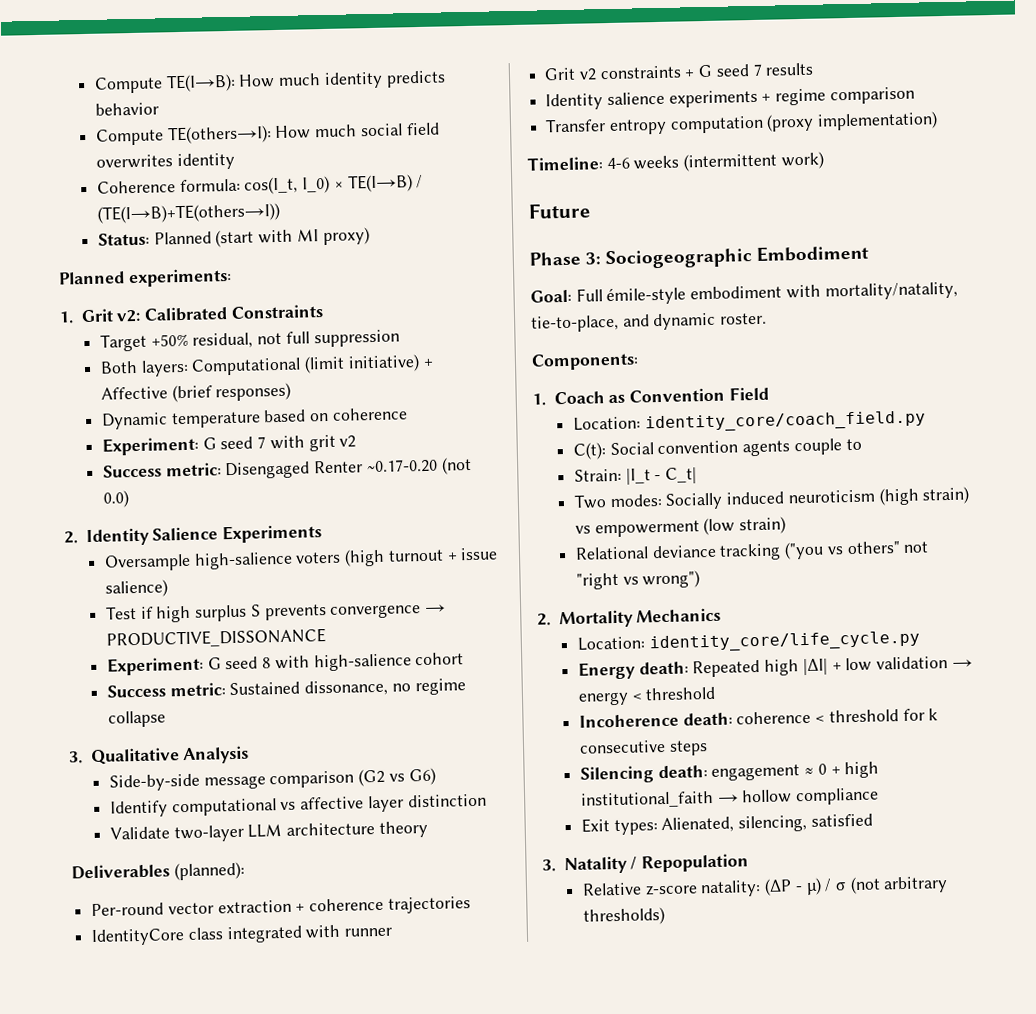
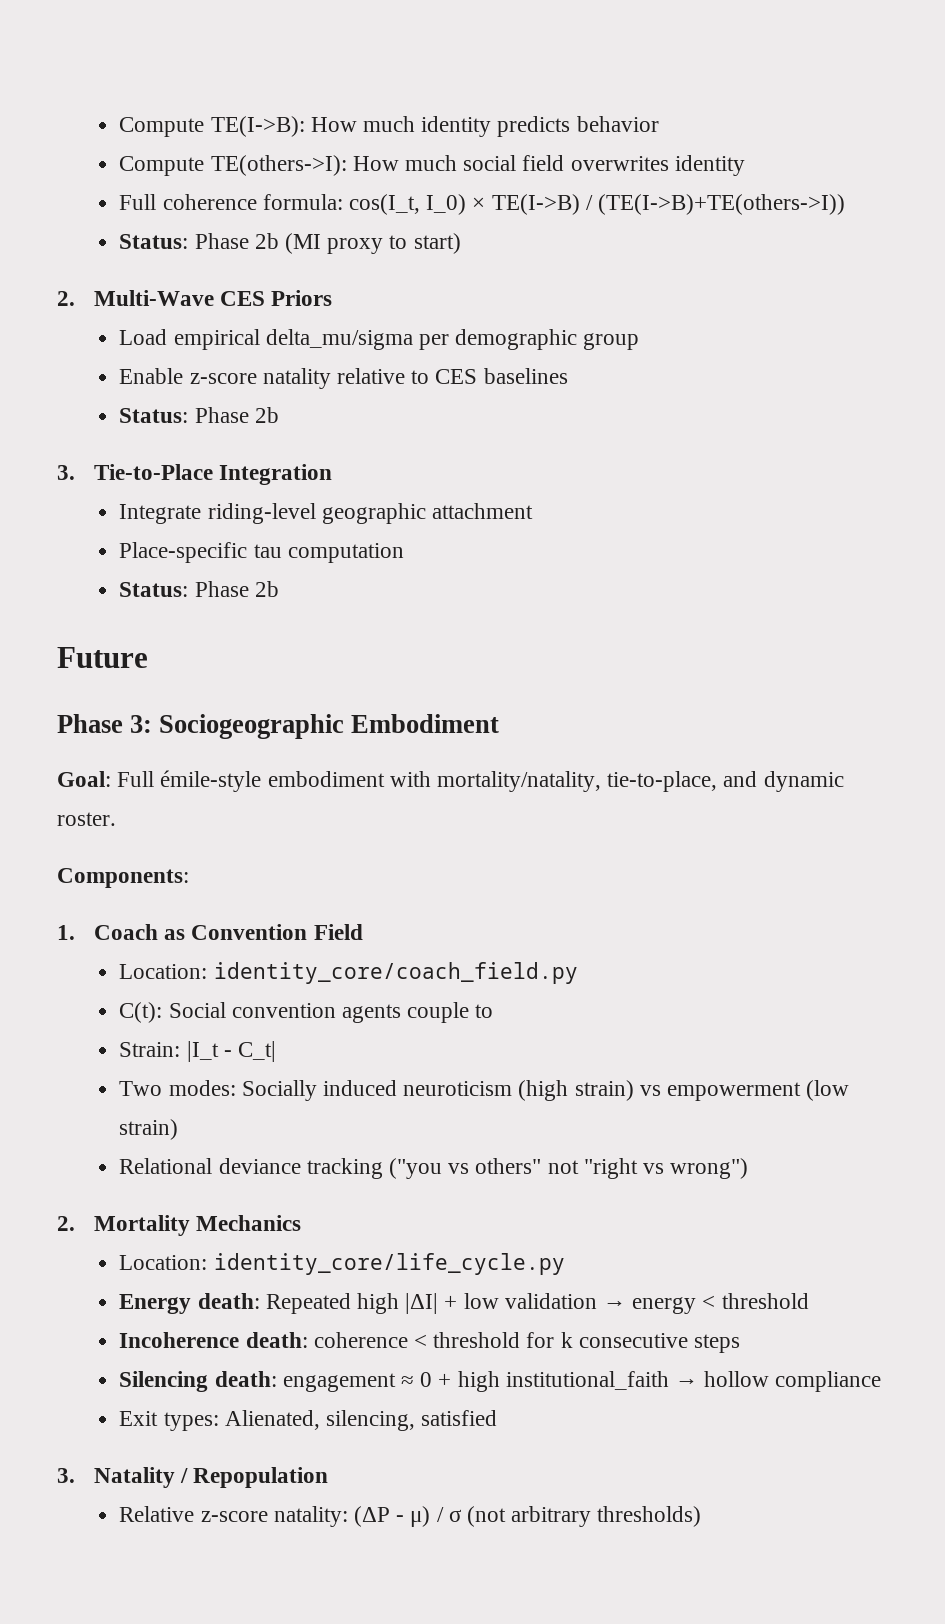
[93,73,236,94] Compute TE(I→B): -> [119,116,305,137] Compute TE(I->B):
[166,125,272,145] TE(others→I): -> [210,155,347,176] TE(others->I):
[96,180,176,194] Coherence -> [119,194,257,210] Full coherence
[347,174,424,193] [96,202,280,224] [97,227,370,248] [58,267,232,288] [59,304,323,324] [99,329,400,352] [99,354,434,377] [100,382,292,403] [100,407,408,430] [101,434,357,456] [102,456,472,480] [102,490,129,508] [64,524,323,547] [103,547,499,572] [104,579,168,598] [104,604,447,623] [105,628,326,649] [106,652,465,676] [106,678,466,698] [107,710,166,728] [69,745,250,766] [108,767,436,792] [109,793,487,818] [109,820,428,843] [71,861,245,881] [91,896,471,917] [91,924,393,947] [544,62,815,81] [545,86,915,111] [545,111,939,136] [527,151,824,172] TE(I→B) / (TE(I→B)+TE(others→I)) // Status: Planned (start with MI proxy) // Planned experiments: // 1. Grit v2: Calibrated Constraints // Target +50% residual, not full suppression // Both layers: Computational (limit initiative) + Affective (brief responses) // Dynamic temperature based on coherence // Experiment: G seed 7 with grit v2 // Success metric: Disengaged Renter ~0.17-0.20 (not 0.0) // 2. Identity Salience Experiments // Oversample high-salience voters (high turnout + issue salience) // Test if high surplus S prevents convergence → PRODUCTIVE_DISSONANCE // Experiment: G seed 8 with high-salience cohort // Success metric: Sustained dissonance, no regime collapse // 3. Qualitative Analysis // Side-by-side message comparison (G2 vs G6) // Identify computational vs affective layer distinction // Validate two-layer LLM architecture theory // Deliverables (planned): // Per-round vector extraction + coherence trajectories // IdentityCore class integrated with runner // Grit v2 constraints + G seed 7 results // Identity salience experiments + regime comparison // Transfer entropy computation (proxy implementation) // Timeline: 4-6 weeks (intermittent work) -> [491,194,845,215] [119,233,461,254] [57,290,333,306] [119,329,640,350] [119,368,568,389] [119,407,279,423] [57,464,333,485] [119,503,533,524] [119,542,404,563] [119,581,279,597] TE(I->B) / (TE(I->B)+TE(others->I)) // Status: Phase 2b (MI proxy to start) // 2. Multi-Wave CES Priors // Load empirical delta_mu/sigma per demographic group // Enable z-score natality relative to CES baselines // Status: Phase 2b // 3. Tie-to-Place Integration // Integrate riding-level geographic attachment // Place-specific tau computation // Status: Phase 2b

